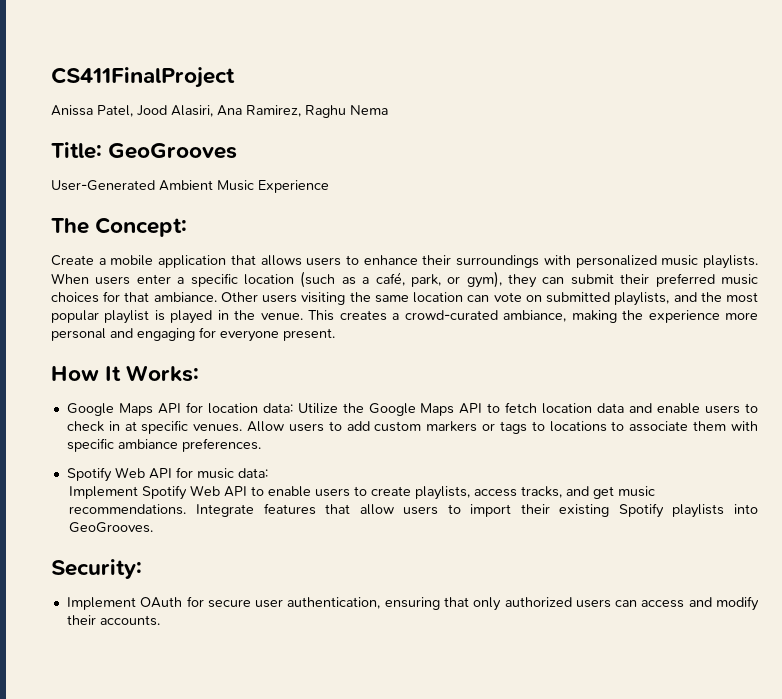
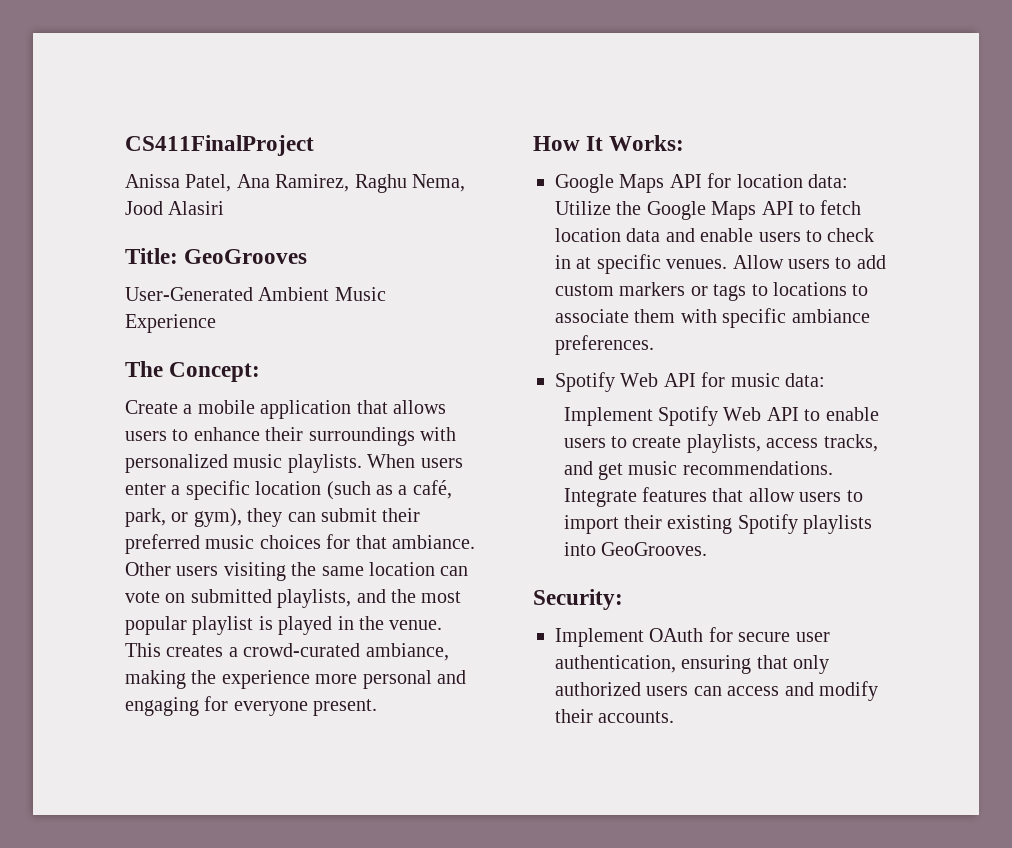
[137,105,213,117] Jood Alasiri, -> (232, 183) none
[350,105,388,115] Nema -> [412,174,465,192] [125,201,225,215] Nema, Jood Alasiri

